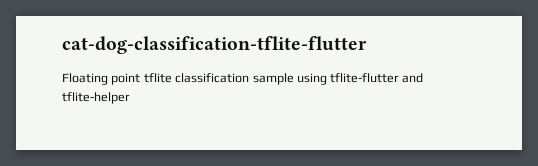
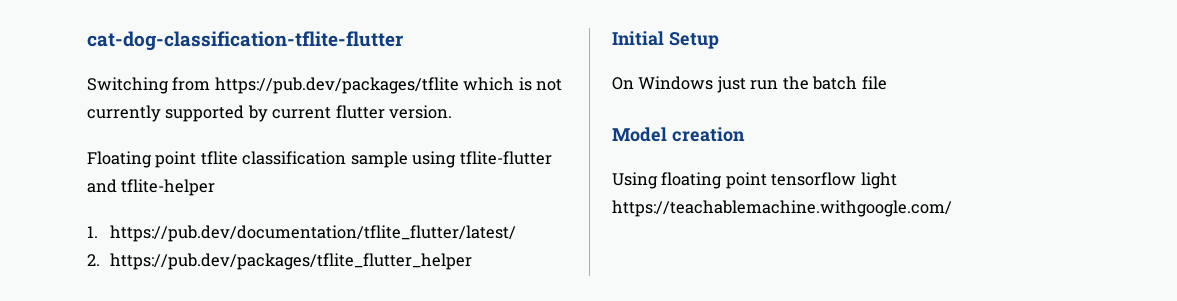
(367, 45) none -> [87,77,563,94] [87,105,453,122] // Switching from https://pub.dev/packages/tflite which is not currently supported by current flutter version.
(130, 98) none -> [87,225,516,242] [87,253,472,270] [612,31,719,49] [612,76,887,93] [612,127,745,142] [612,172,897,189] [612,200,952,217] // 1. https://pub.dev/documentation/tflite_flutter/latest/ // 2. https://pub.dev/packages/tflite_flutter_helper // Initial Setup // On Windows just run the batch file // Model creation // Using floating point tensorflow light https://teachablemachine.withgoogle.com/

